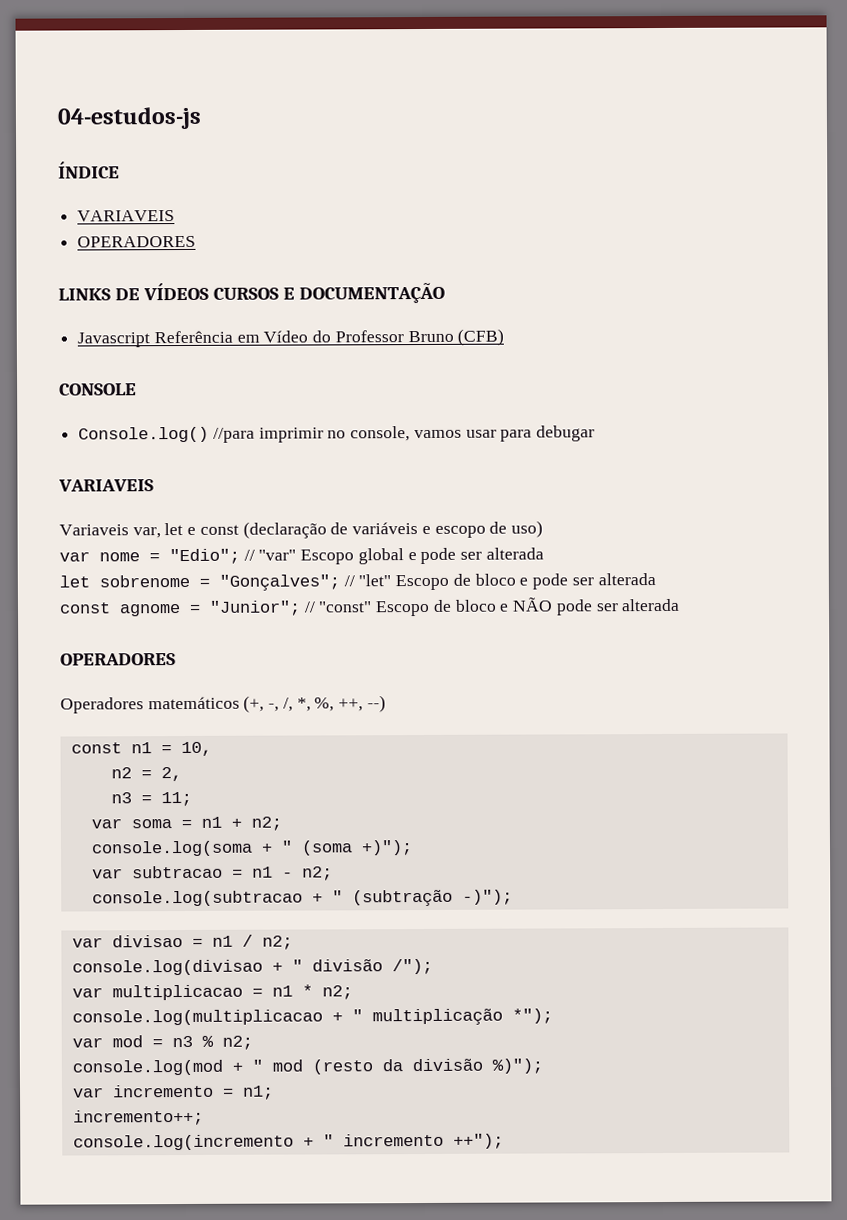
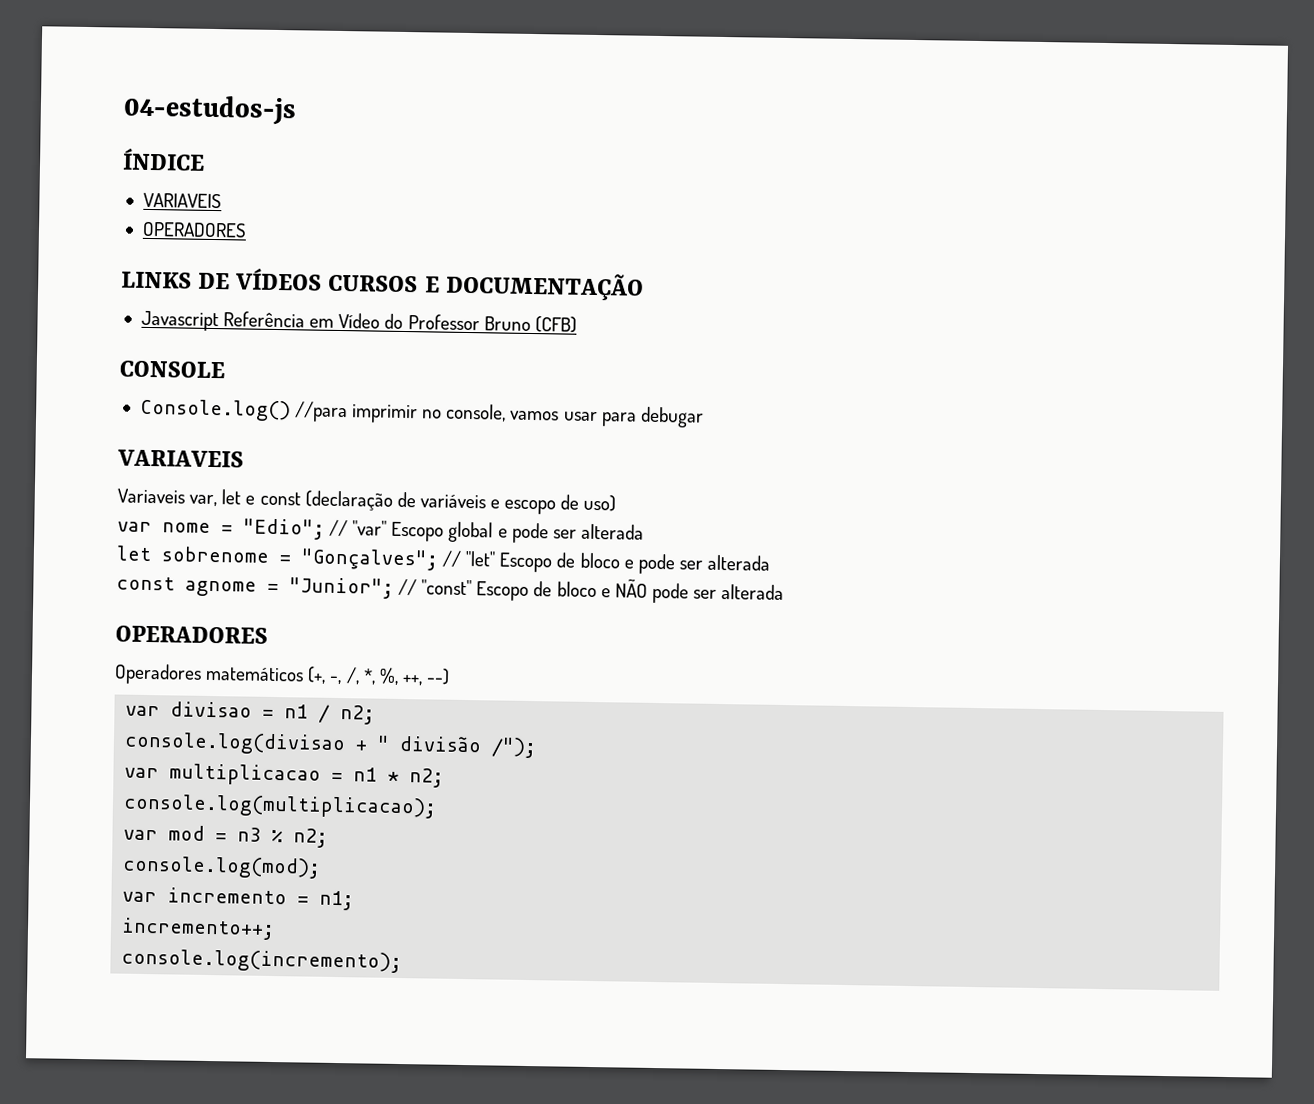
[70,741,212,757] [110,767,182,782] [110,791,192,807] [90,816,282,831] [90,840,413,857] [91,865,333,881] [91,889,513,907] // const n1 = 10, // n2 = 2, // n3 = 11; // var soma = n1 + n2; // console.log(soma + " (soma +)"); // var subtracao = n1 - n2; // console.log(subtracao + " (subtração -)"); -> (451, 676) none
[71,1008,553,1026] console.log(multiplicacao + " multiplicação *"); -> [123,793,438,819] console.log(multiplicacao);
[71,1058,543,1076] console.log(mod + " mod (resto da divisão %)"); -> [122,855,322,879] console.log(mod);
[72,1133,504,1151] console.log(incremento + " incremento ++"); -> [121,948,403,974] console.log(incremento);

